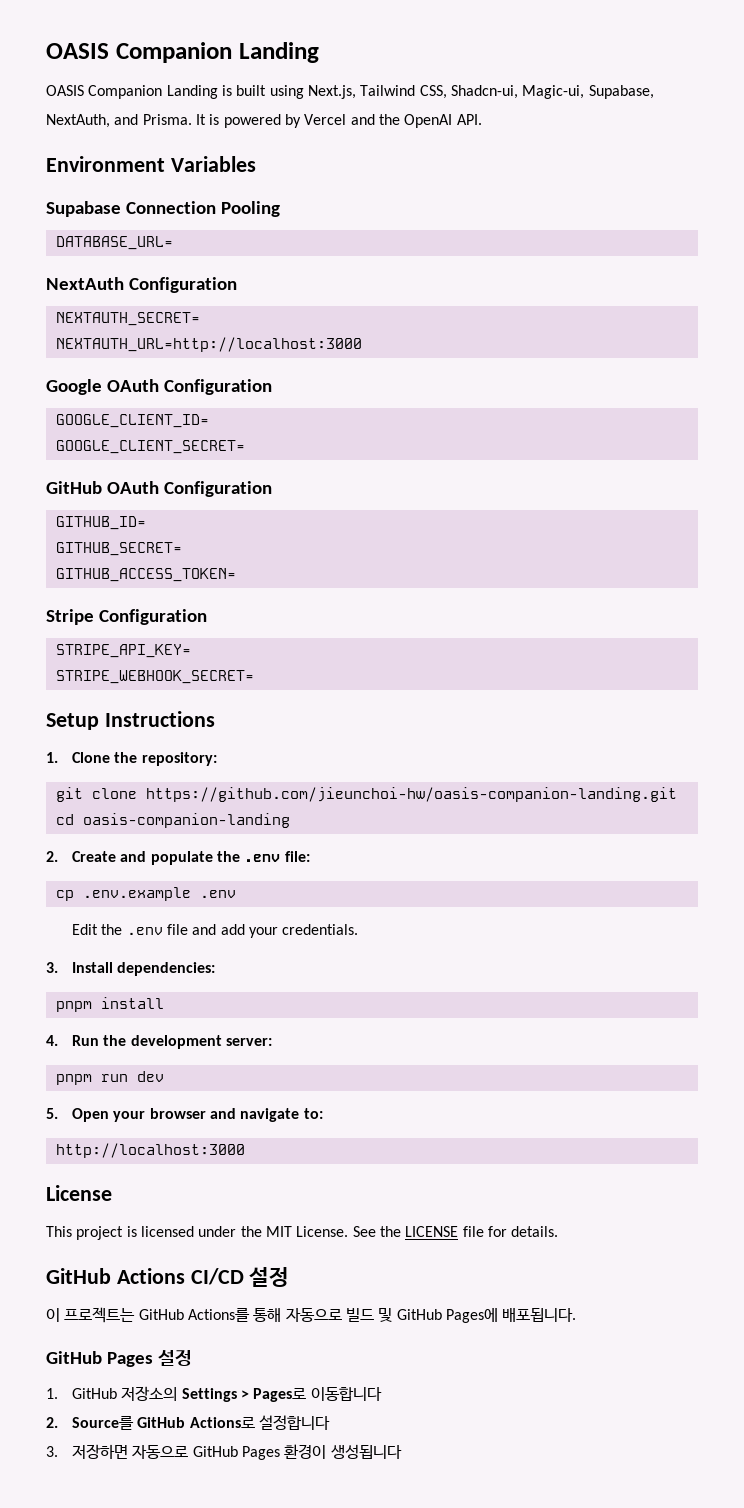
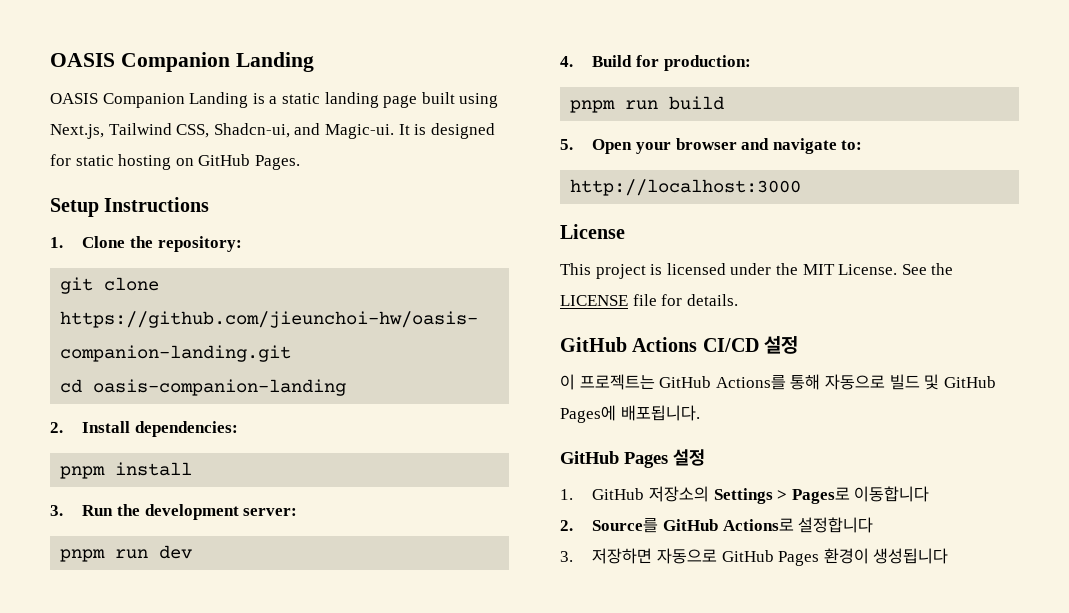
(232, 90) none -> [269,92,418,108] a static landing page
[522,85,654,99] [46,114,482,128] [46,156,256,172] [46,201,280,217] [55,236,173,250] [46,277,237,293] [55,312,200,326] [55,337,362,352] [46,379,272,395] [55,414,209,428] [55,440,245,454] [46,481,272,497] [55,516,146,530] [55,542,182,556] [55,568,236,582] [46,609,207,625] [55,644,191,658] [55,670,254,684] Magic-ui, Supabase, NextAuth, and Prisma. It is powered by Vercel and the OpenAI API. // Environment Variables // Supabase Connection Pooling // DATABASE_URL= // NextAuth Configuration // NEXTAUTH_SECRET= // NEXTAUTH_URL=http://localhost:3000 // Google OAuth Configuration // GOOGLE_CLIENT_ID= // GOOGLE_CLIENT_SECRET= // GitHub OAuth Configuration // GITHUB_ID= // GITHUB_SECRET= // GITHUB_ACCESS_TOKEN= // Stripe Configuration // STRIPE_API_KEY= // STRIPE_WEBHOOK_SECRET= -> [294,123,495,139] [50,154,300,170] and Magic-ui. It is designed for static hosting on GitHub Pages.
[72,851,310,865] [55,887,236,901] [72,924,359,938] [46,962,58,973] Create and populate the .env file: // cp .env.example .env // Edit the .env file and add your credentials. // 3. -> (63, 427) none
[46,1035,58,1046] 4. -> [50,505,63,516] 3.
(164, 1076) none -> [560,55,751,71] [570,96,725,113] // 4. Build for production: // pnpm run build

